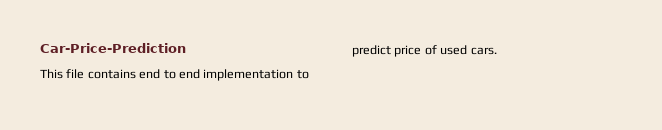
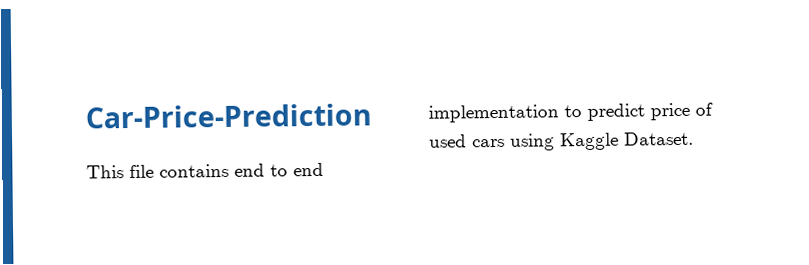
[470,47,497,55] cars. -> [472,131,694,151] cars using Kaggle Dataset.

